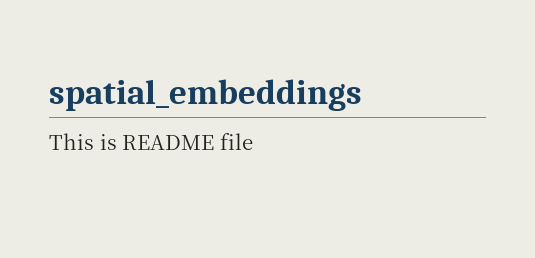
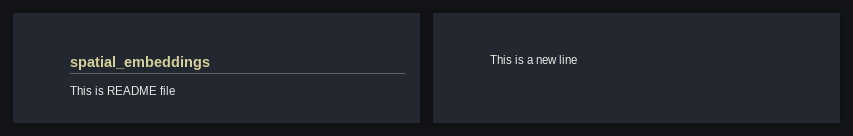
(253, 141) none -> [490,55,578,64] // This is a new line

